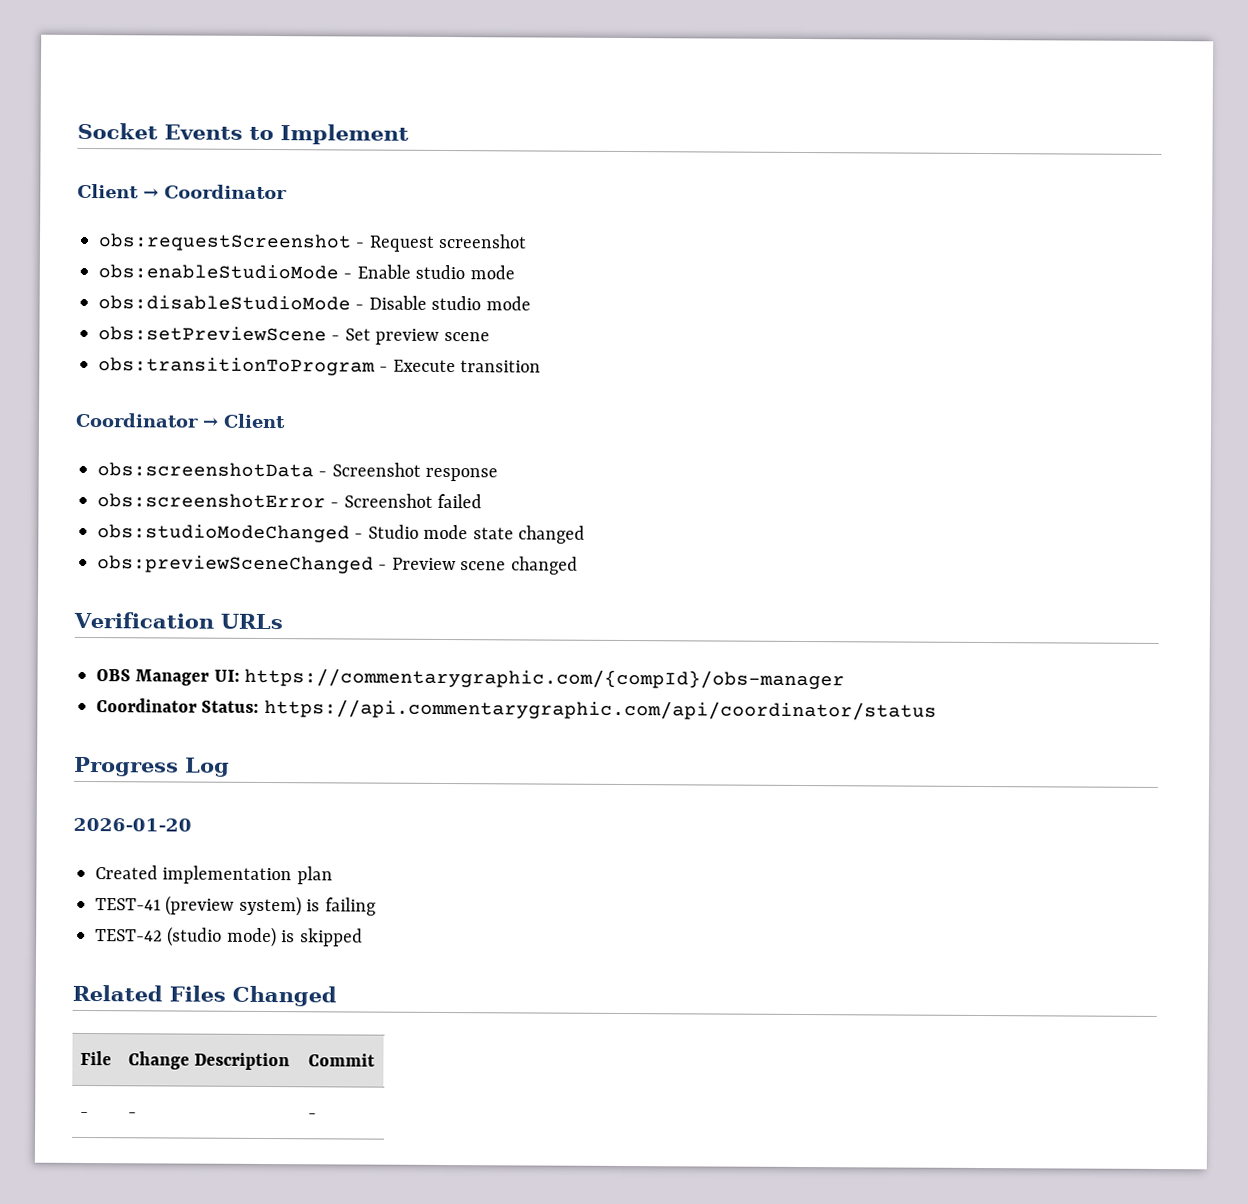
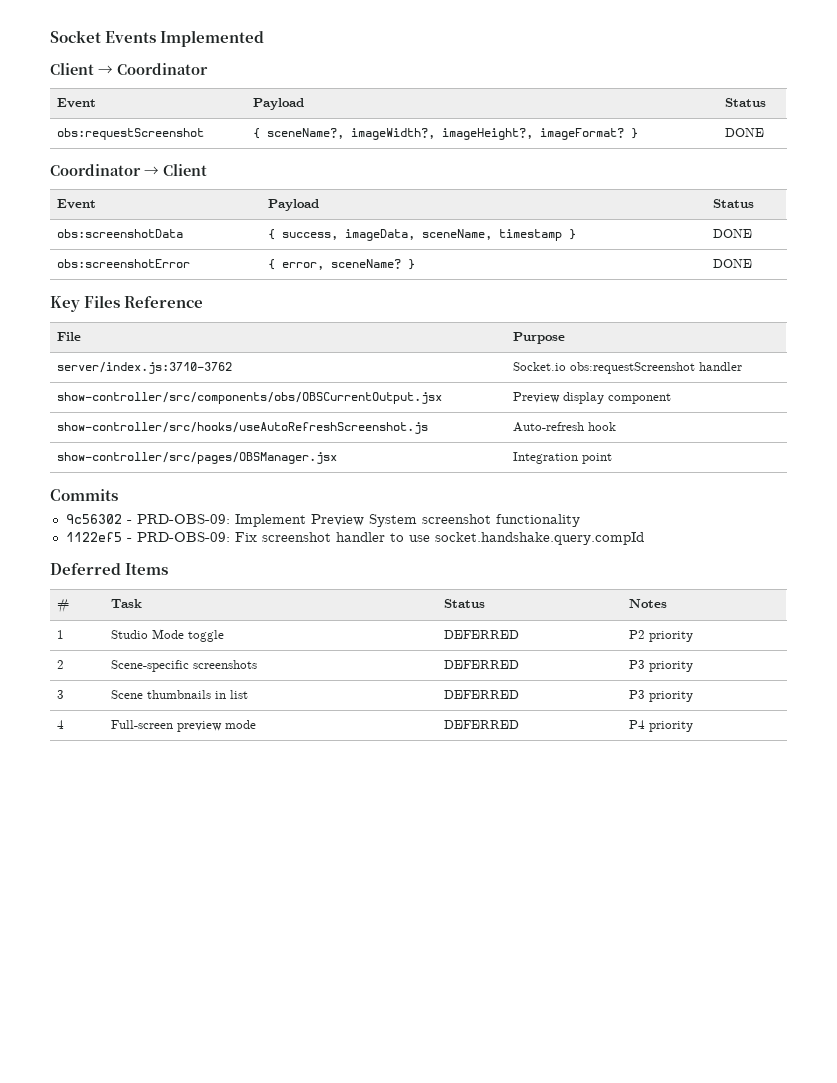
[249,124,409,145] to Implement -> [160,30,265,47] Implemented
[98,233,528,252] [98,264,515,280] [98,295,531,311] [98,326,490,345] [98,357,542,376] [75,412,286,429] [97,462,499,482] [97,493,483,509] [97,524,585,544] [97,555,578,575] [73,611,283,630] [96,667,846,690] [96,698,937,721] [74,756,230,777] [73,817,192,832] [95,865,333,885] [95,895,376,917] [95,926,363,948] [72,984,337,1007] [80,1050,113,1066] [128,1051,291,1071] [308,1053,376,1067] [80,1111,90,1118] [128,1112,138,1118] [308,1113,318,1119] // obs:requestScreenshot - Request screenshot // obs:enableStudioMode - Enable studio mode // obs:disableStudioMode - Disable studio mode // obs:setPreviewScene - Set preview scene // obs:transitionToProgram - Execute transition // Coordinator → Client // obs:screenshotData - Screenshot response // obs:screenshotError - Screenshot failed // obs:studioModeChanged - Studio mode state changed // obs:previewSceneChanged - Preview scene changed // Verification URLs // OBS Manager UI: https://commentarygraphic.com/{compId}/obs-manager // Coordinator Status: https://api.commentarygraphic.com/api/coordinator/status // Progress Log // 2026-01-20 // Created implementation plan // TEST-41 (preview system) is failing // TEST-42 (studio mode) is skipped // Related Files Changed // File | Change Description | Commit // - | - | - -> [56,98,96,108] [252,98,304,110] [724,98,766,107] [56,128,204,140] [252,128,638,140] [724,128,764,137] [50,164,207,176] [56,199,96,209] [267,199,319,211] [712,199,754,208] [56,229,183,238] [267,229,576,241] [712,229,752,238] [56,259,190,268] [267,259,415,270] [712,259,752,268] [50,295,204,312] [56,332,81,341] [512,332,565,344] [56,362,232,374] [512,362,742,374] [56,392,442,404] [512,392,671,404] [56,422,428,434] [512,422,616,432] [56,452,337,464] [512,452,612,464] [50,489,118,501] [65,514,580,527] [65,532,644,545] [50,563,169,575] [56,599,69,613] [110,599,142,608] [443,599,485,608] [628,599,667,608] [56,630,64,639] [110,629,224,642] [443,630,519,639] [628,630,693,642] [56,660,64,669] [110,660,257,672] [443,660,519,669] [628,660,693,672] [56,690,64,699] [110,690,248,699] [443,690,519,699] [628,690,693,702] [56,720,64,729] [110,720,256,732] [443,720,519,729] [628,720,693,732] // Event | Payload | Status // obs:requestScreenshot | { sceneName?, imageWidth?, imageHeight?, imageFormat? } | DONE // Coordinator → Client // Event | Payload | Status // obs:screenshotData | { success, imageData, sceneName, timestamp } | DONE // obs:screenshotError | { error, sceneName? } | DONE // Key Files Reference // File | Purpose // server/index.js:3710-3762 | Socket.io obs:requestScreenshot handler // show-controller/src/components/obs/OBSCurrentOutput.jsx | Preview display component // show-controller/src/hooks/useAutoRefreshScreenshot.js | Auto-refresh hook // show-controller/src/pages/OBSManager.jsx | Integration point // Commits // 9c56302 - PRD-OBS-09: Implement Preview System screenshot functionality // 1122ef5 - PRD-OBS-09: Fix screenshot handler to use socket.handshake.query.compId // Deferred Items // # | Task | Status | Notes // 1 | Studio Mode toggle | DEFERRED | P2 priority // 2 | Scene-specific screenshots | DEFERRED | P3 priority // 3 | Scene thumbnails in list | DEFERRED | P3 priority // 4 | Full-screen preview mode | DEFERRED | P4 priority

